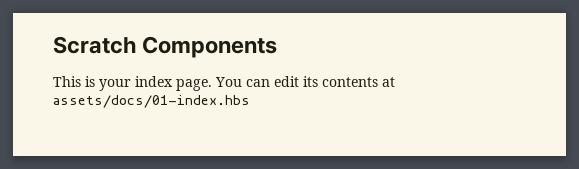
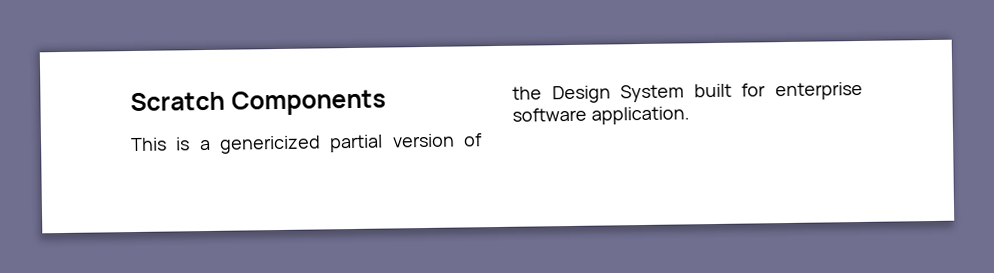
[99,76,395,91] [53,95,250,108] your index page. You can edit its contents at assets/docs/01-index.hbs -> [199,133,483,154] [512,81,863,104] [512,106,690,125] a genericized partial version of the Design System built for enterprise software application.

